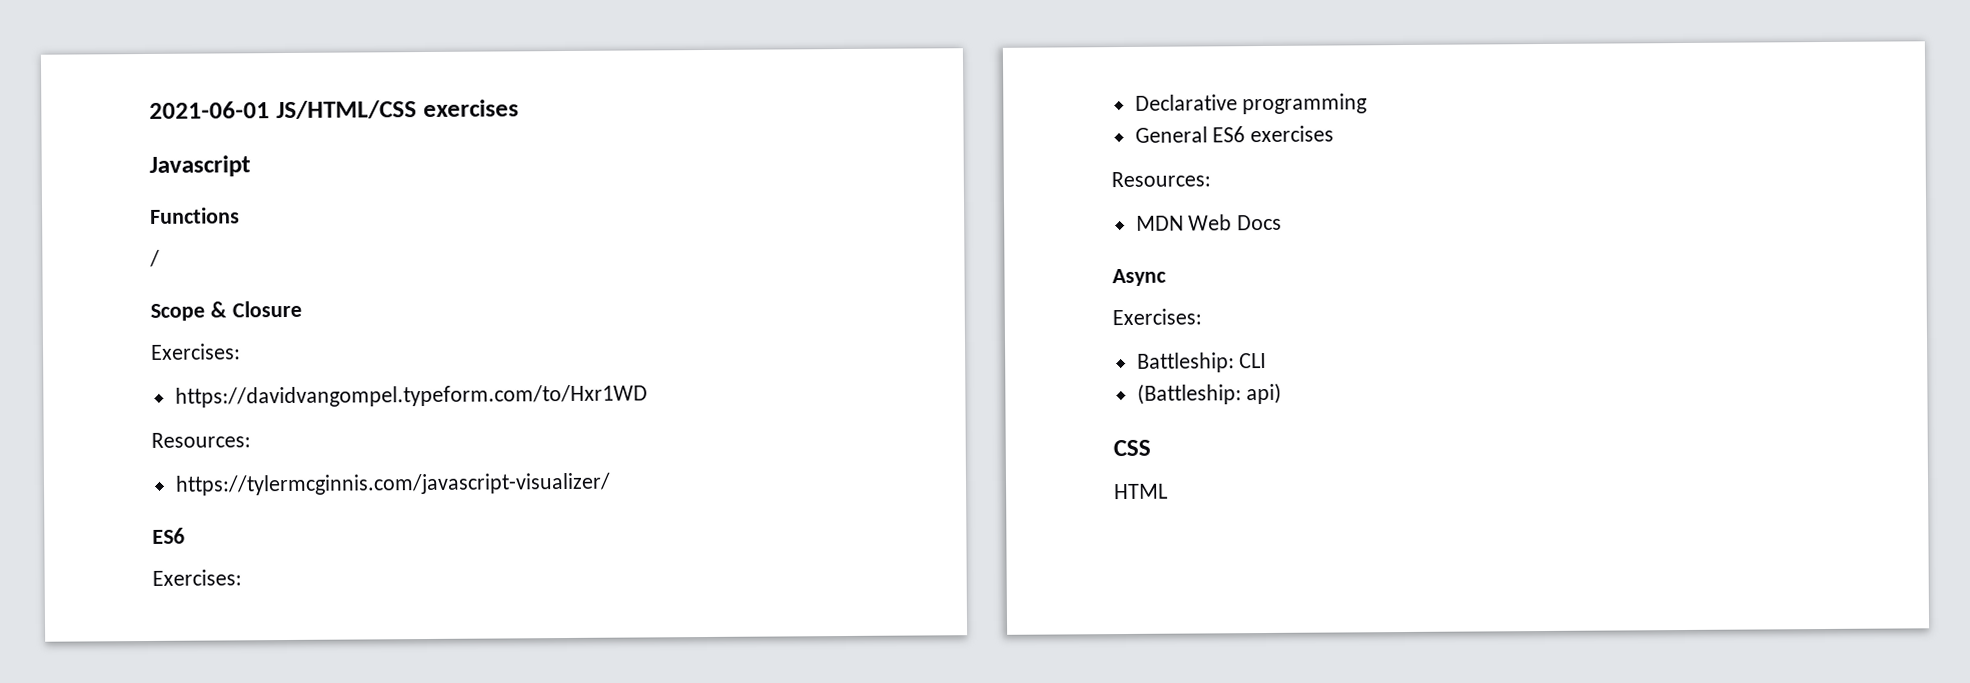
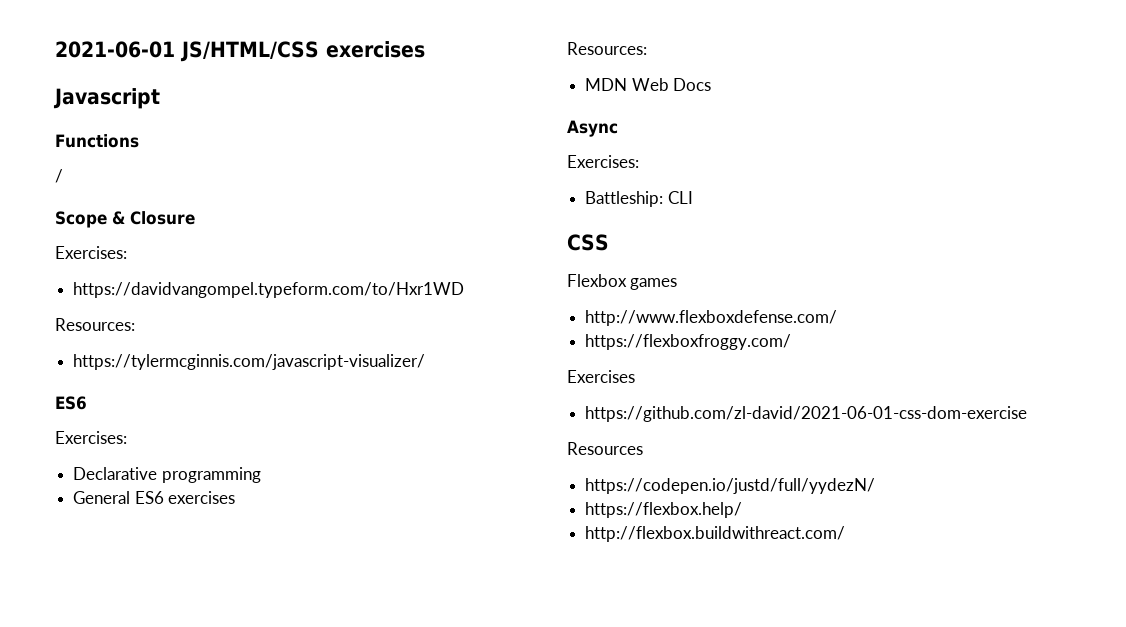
[1136,382,1283,405] // (Battleship: api) -> (693, 197) none
[1114,483,1168,500] HTML -> [567,274,678,290] [585,310,838,326] [585,334,792,350] [567,370,635,383] [585,406,1028,422] [567,442,643,455] [585,478,876,494] [585,502,743,518] [585,526,846,542] Flexbox games // http://www.flexboxdefense.com/ // https://flexboxfroggy.com/ // Exercises // https://github.com/zl-david/2021-06-01-css-dom-exercise // Resources // https://codepen.io/justd/full/yydezN/ // https://flexbox.help/ // http://flexbox.buildwithreact.com/

